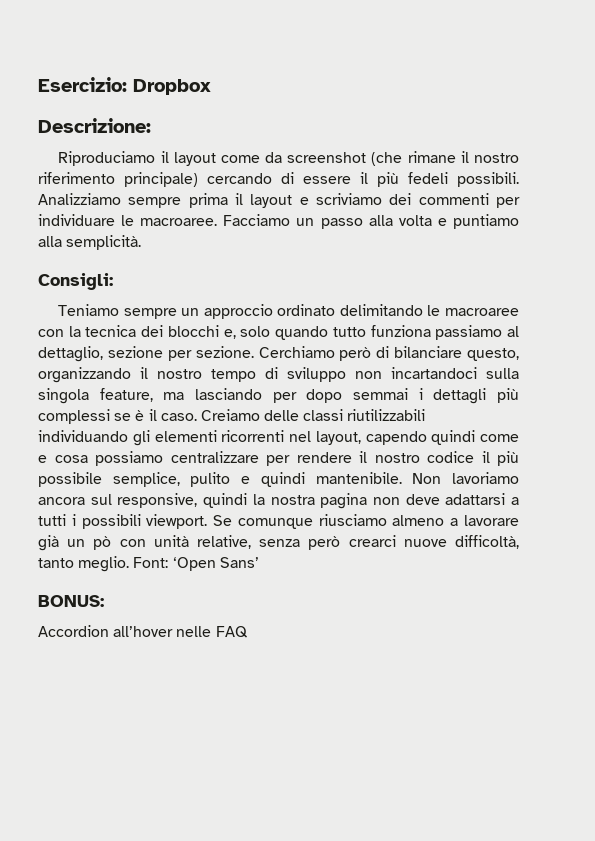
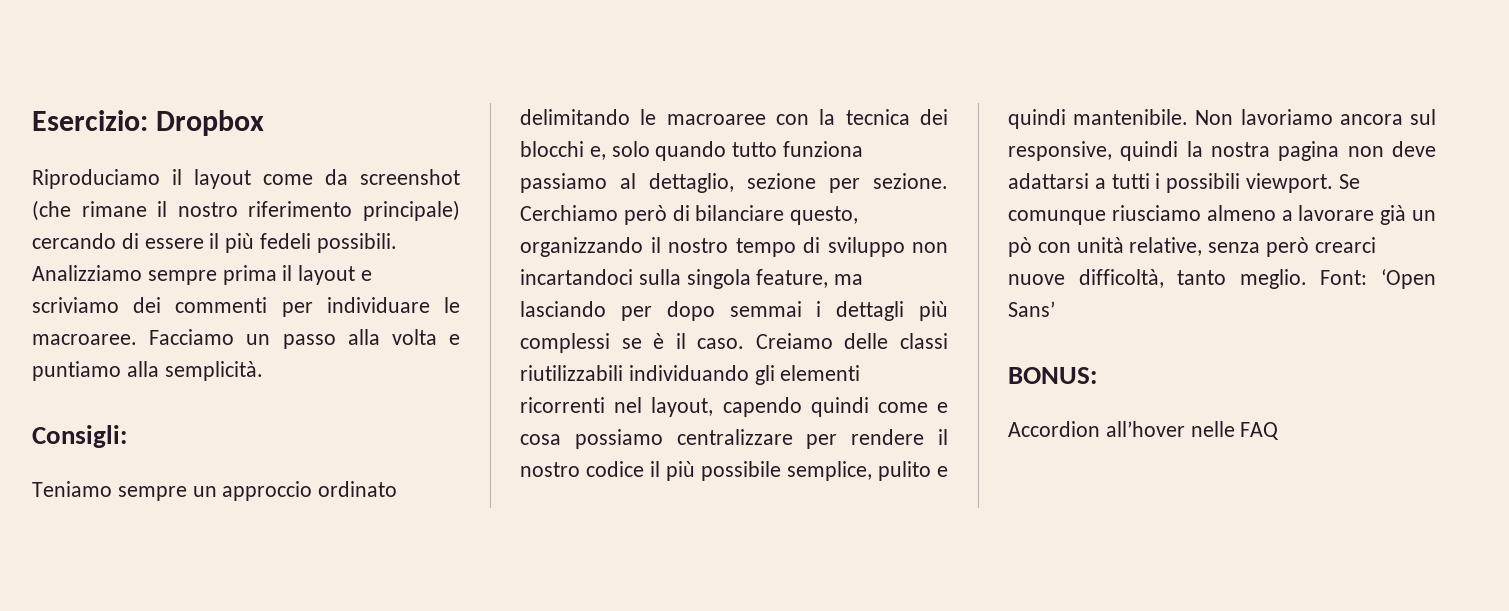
[38,118,151,133] // Descrizione: -> (265, 123) none

